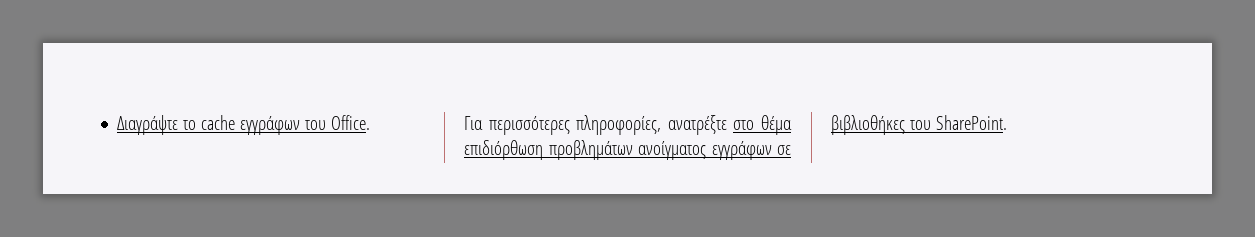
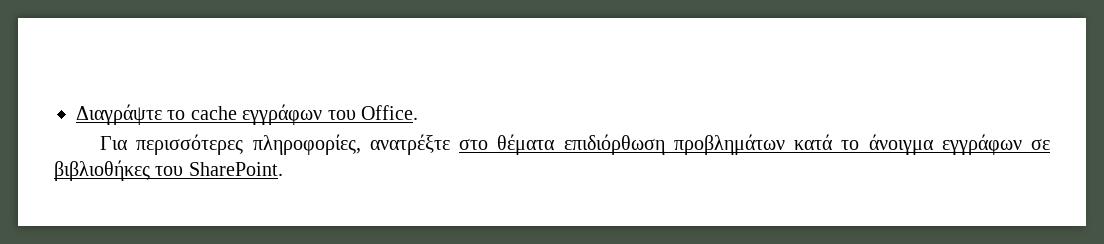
[761,115,792,135] θέμα -> [497,134,556,155] θέματα
[638,141,706,160] ανοίγματος -> [794,134,934,155] κατά το άνοιγμα

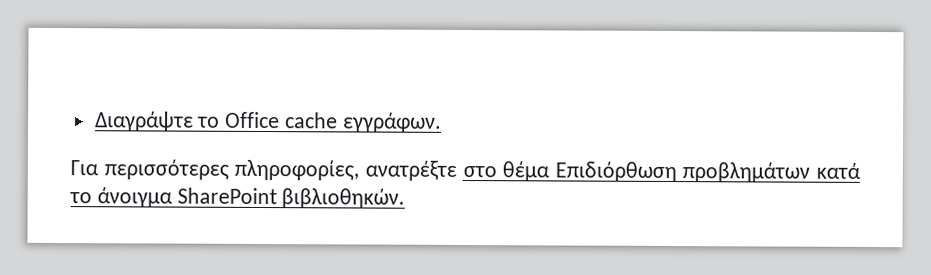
[190,104,418,125] cache εγγράφων του Office. -> [225,111,442,133] Office cache εγγράφων.
[497,134,665,155] θέματα επιδιόρθωση -> [502,161,677,183] θέμα Επιδιόρθωση
[941,134,1050,155] [54,160,283,181] εγγράφων σε βιβλιοθήκες του SharePoint. -> [176,187,406,209] SharePoint βιβλιοθηκών.

